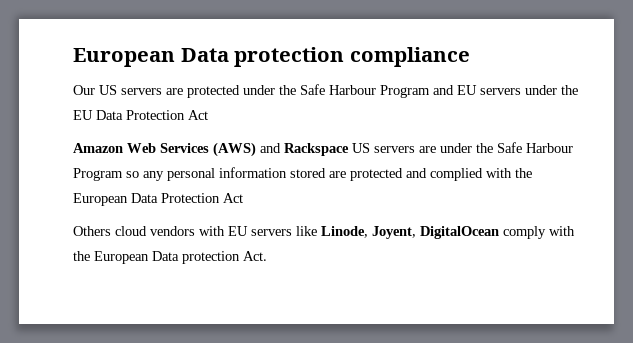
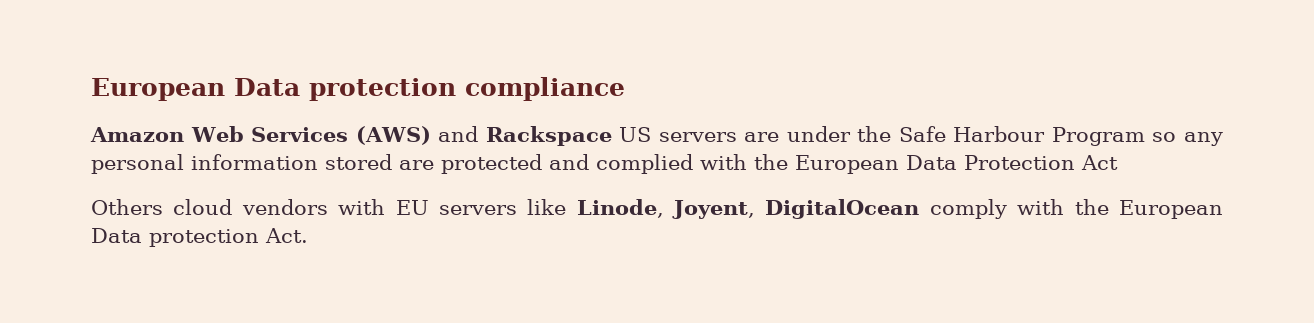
[73,84,578,98] [73,110,208,120] // Our US servers are protected under the Safe Harbour Program and EU servers under the EU Data Protection Act -> (625, 89) none

